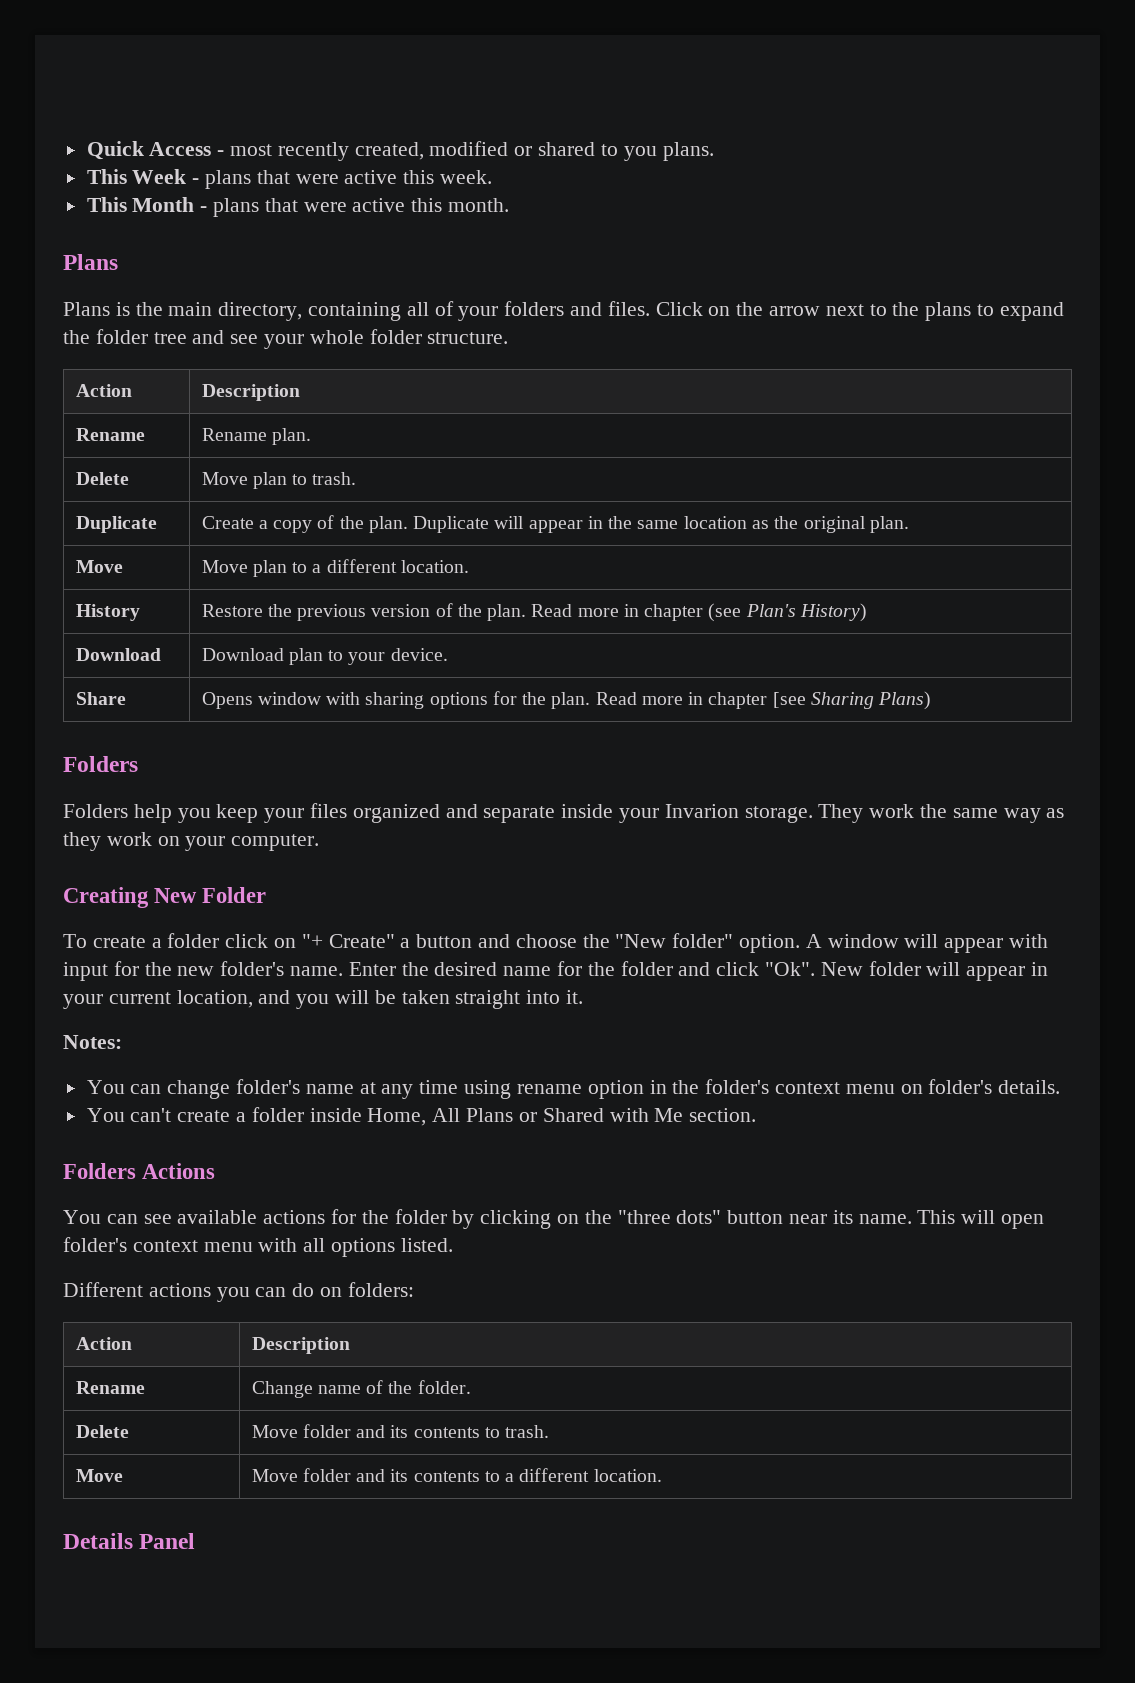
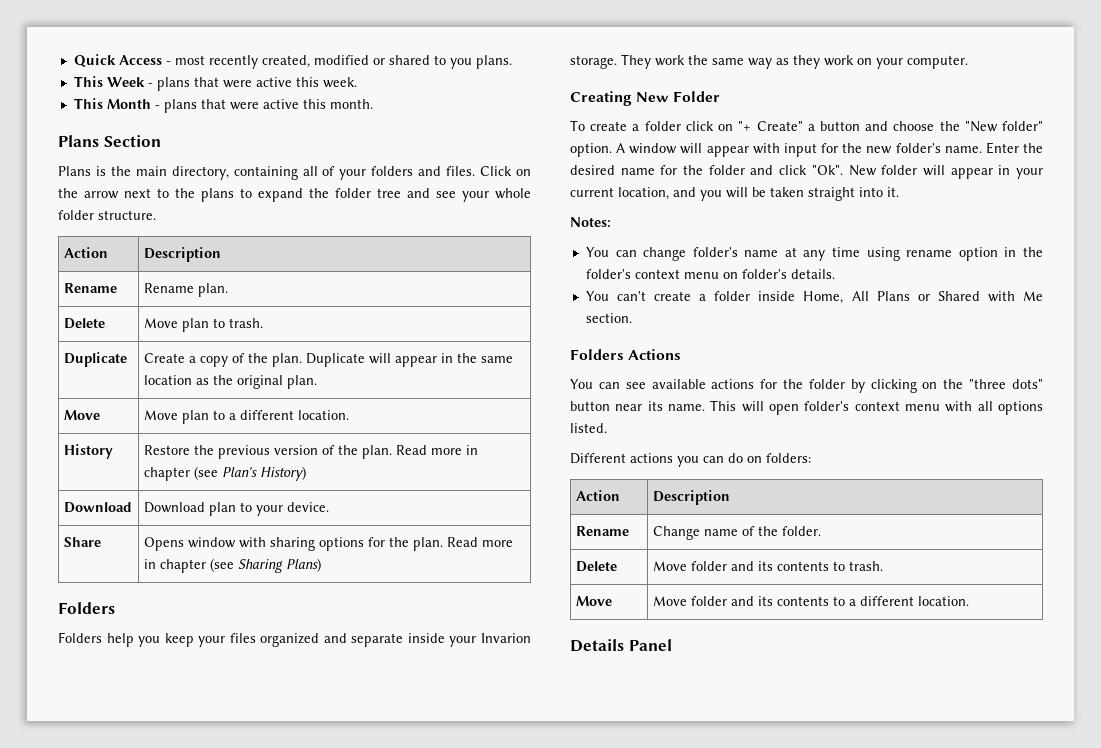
(118, 262) none -> [103,135,161,147] Section
[772,692,806,708] [see -> [209,558,234,572] (see

